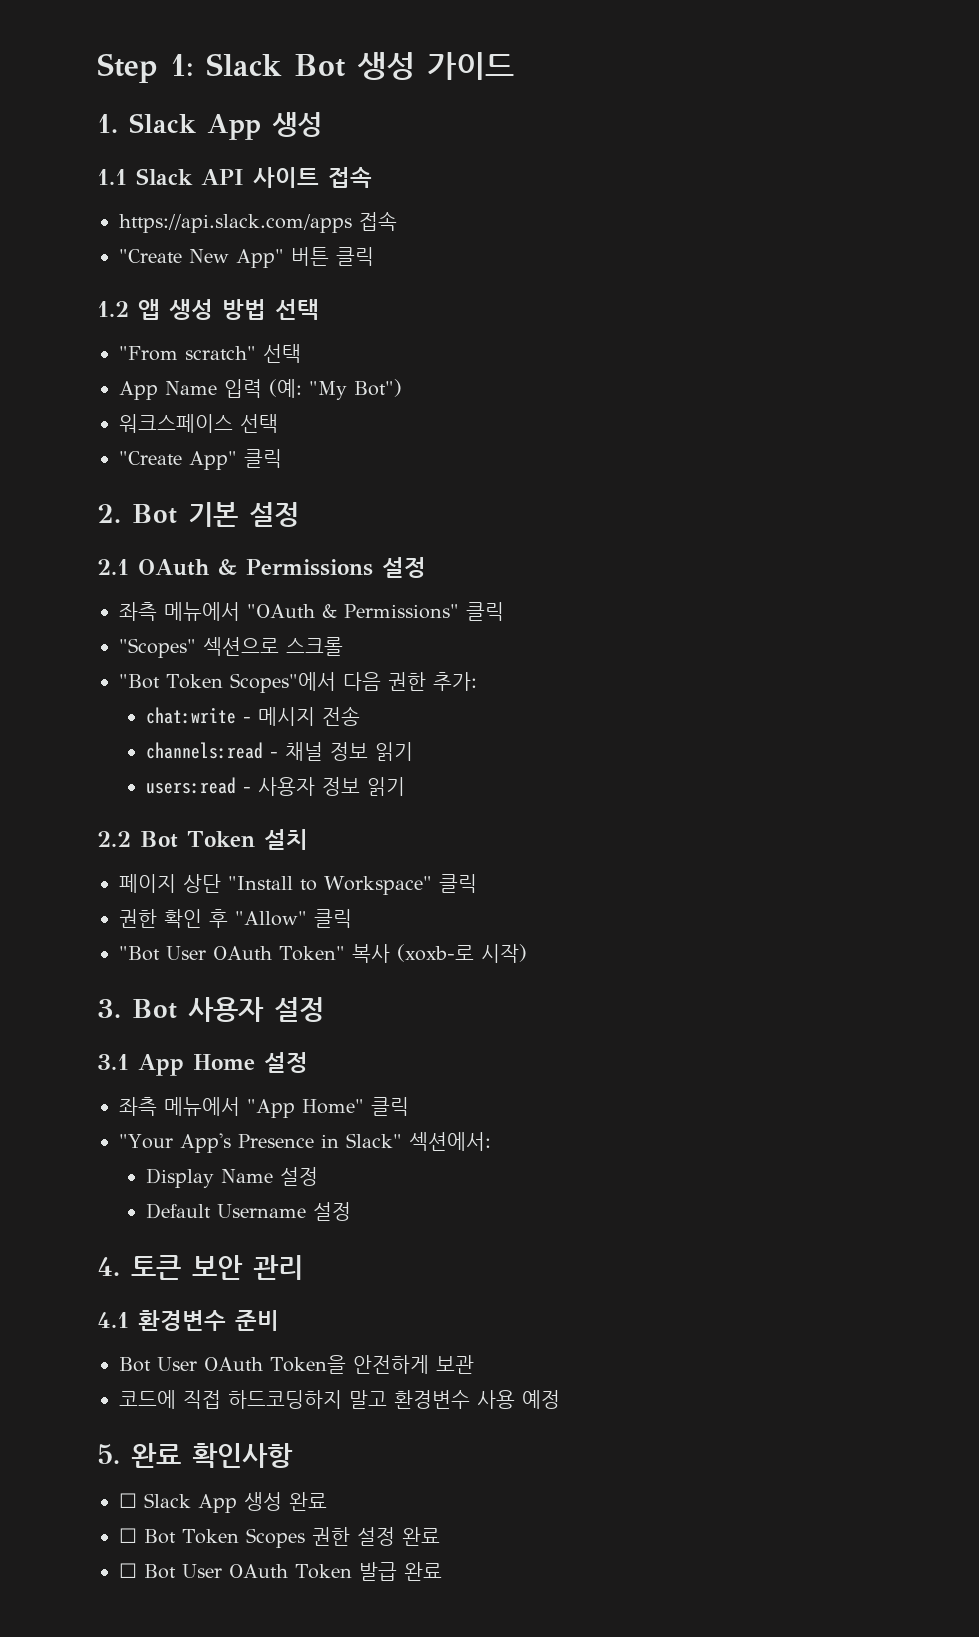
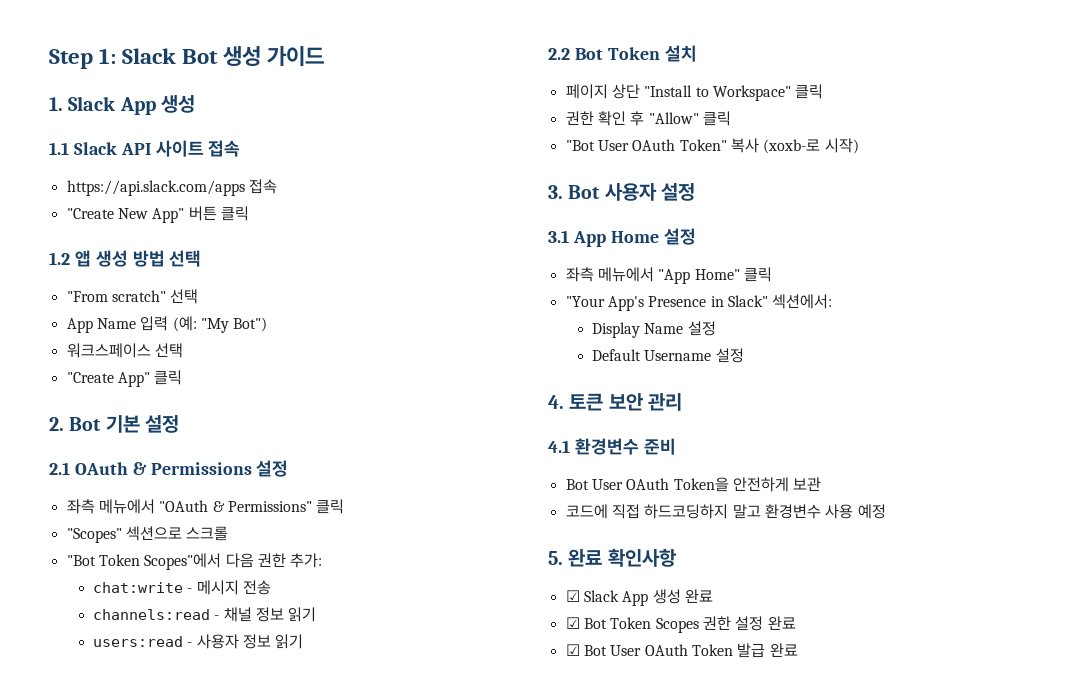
[119,1493,137,1508] ☐ -> [565,590,580,602] ☑
[119,1528,137,1543] ☐ -> [565,617,580,629] ☑
[119,1563,137,1578] ☐ -> [565,644,580,656] ☑

